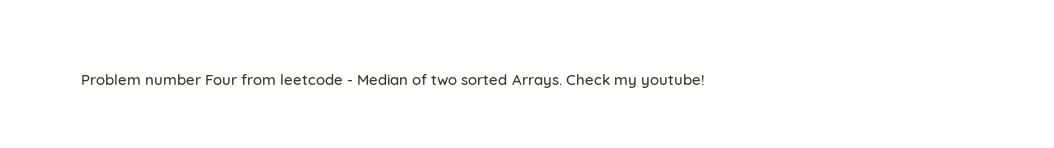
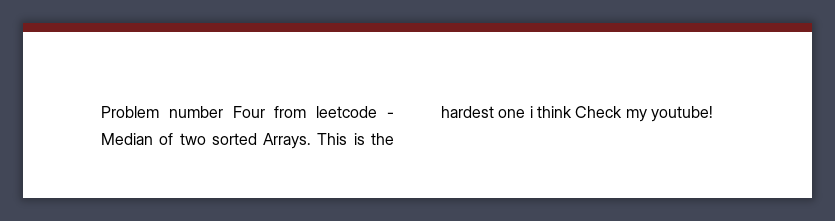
(562, 81) none -> [317,133,394,145] [441,106,572,118] This is the hardest one i think

